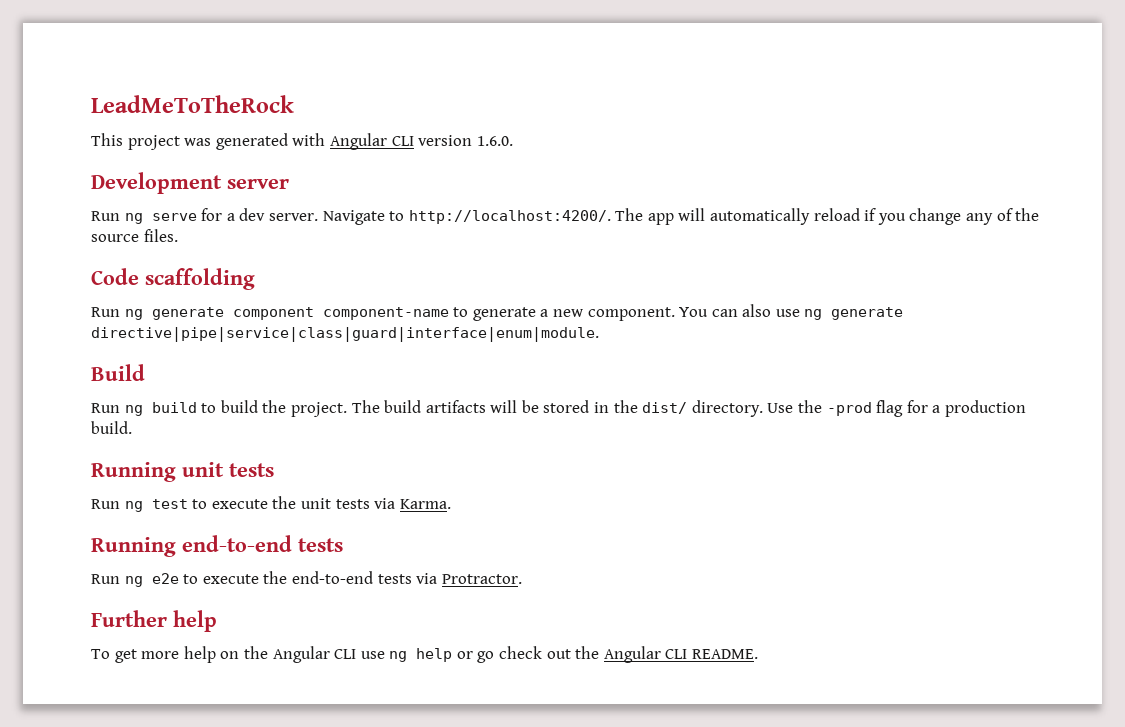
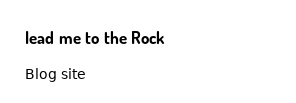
[91,95,294,113] [91,133,513,150] [91,172,289,194] [91,208,1040,225] [91,229,178,242] [91,268,255,290] [91,304,904,321] [91,327,599,342] [91,364,145,381] [91,400,1026,417] [91,421,132,434] [91,462,274,482] [91,496,451,512] [91,535,343,557] [91,571,522,587] [91,610,217,632] [91,646,759,663] LeadMeToTheRock // This project was generated with Angular CLI version 1.6.0. // Development server // Run ng serve for a dev server. Navigate to http://localhost:4200/. The app will automatically reload if you change any of the source files. // Code scaffolding // Run ng generate component component-name to generate a new component. You can also use ng generate directive|pipe|service|class|guard|interface|enum|module. // Build // Run ng build to build the project. The build artifacts will be stored in the dist/ directory. Use the -prod flag for a production build. // Running unit tests // Run ng test to execute the unit tests via Karma. // Running end-to-end tests // Run ng e2e to execute the end-to-end tests via Protractor. // Further help // To get more help on the Angular CLI use ng help or go check out the Angular CLI README. -> [25,31,166,44] [25,68,86,82] lead me to the Rock // Blog site

